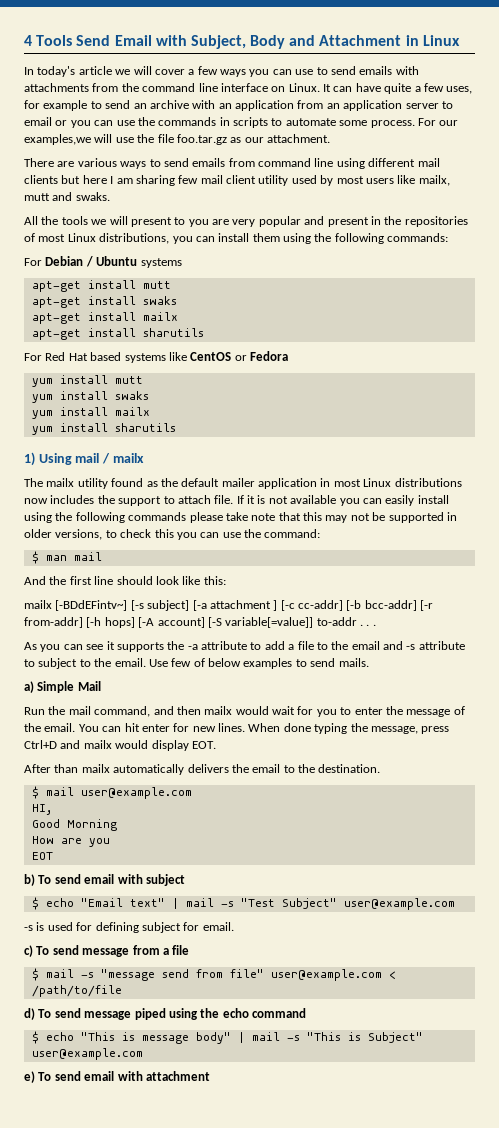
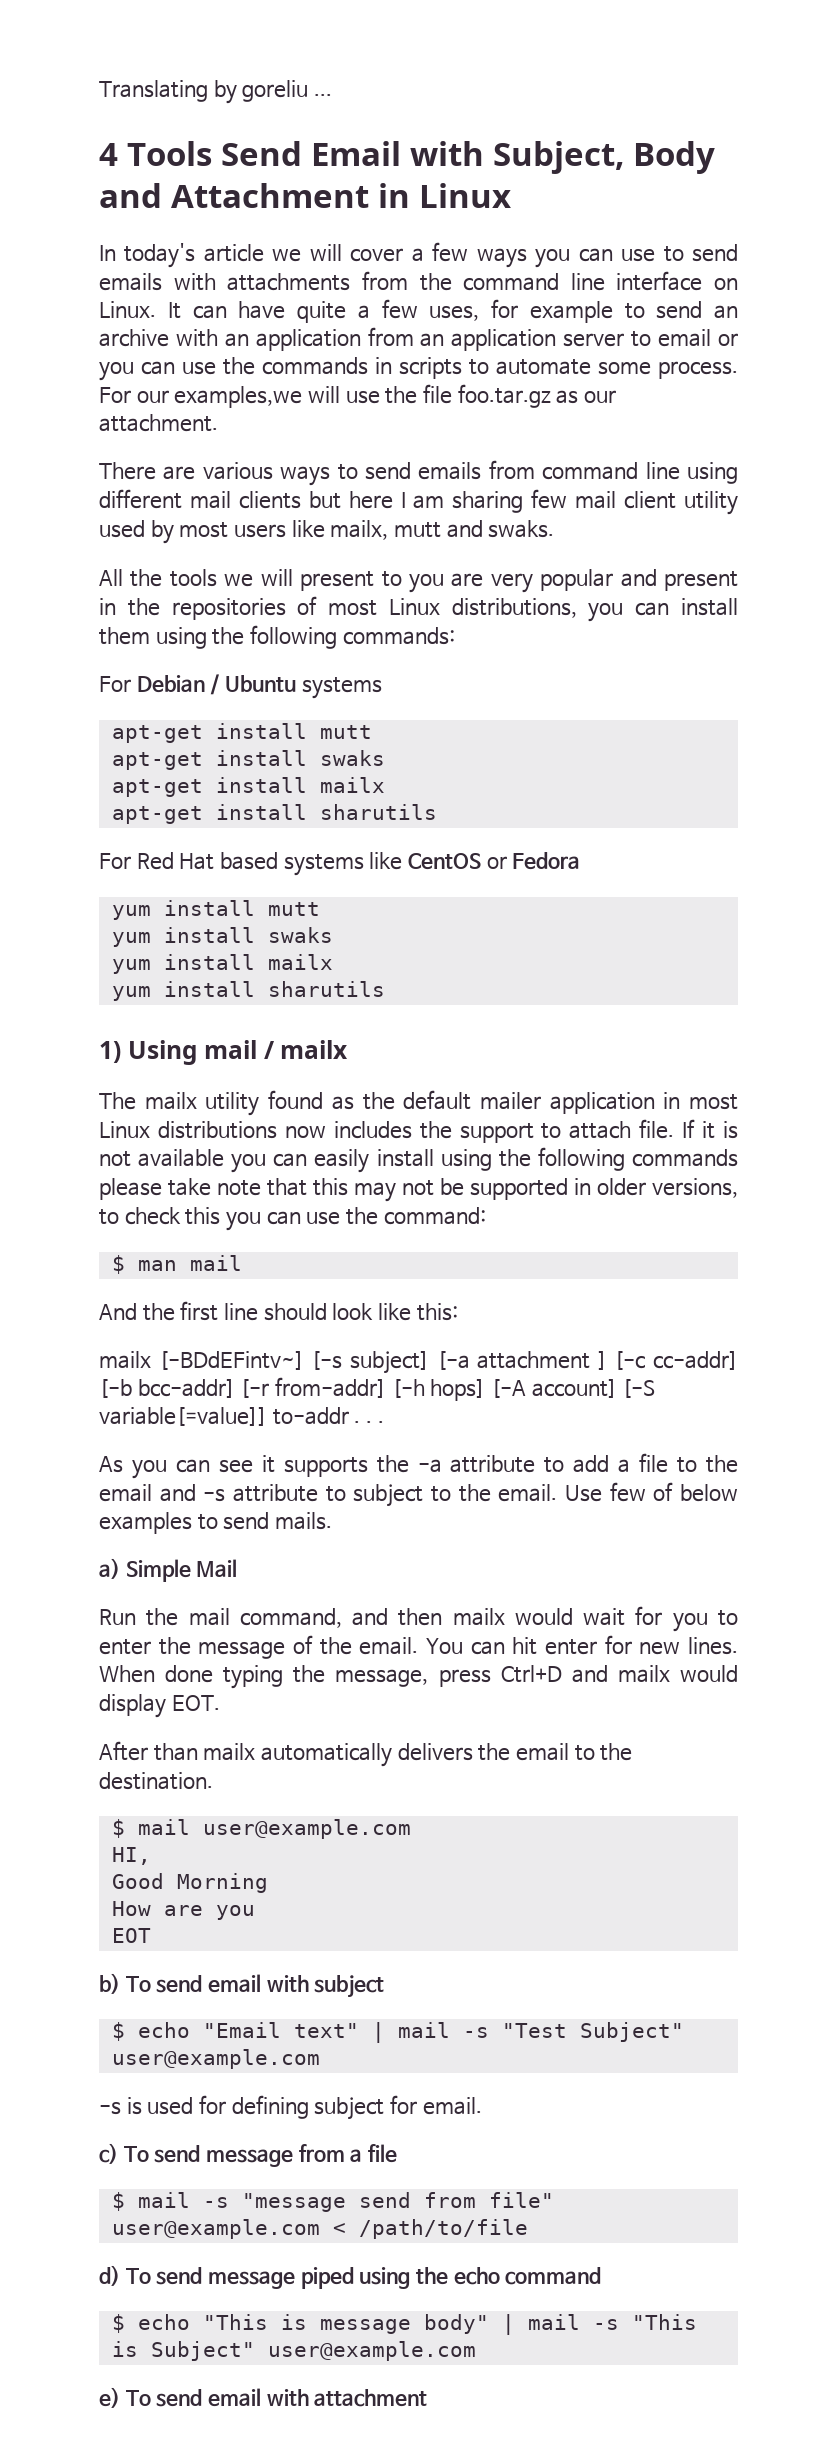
(24, 40) none -> [99,80,332,104] Translating by goreliu ... //

